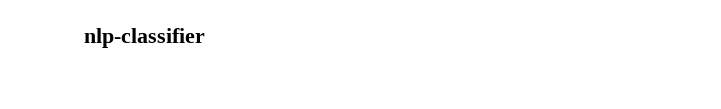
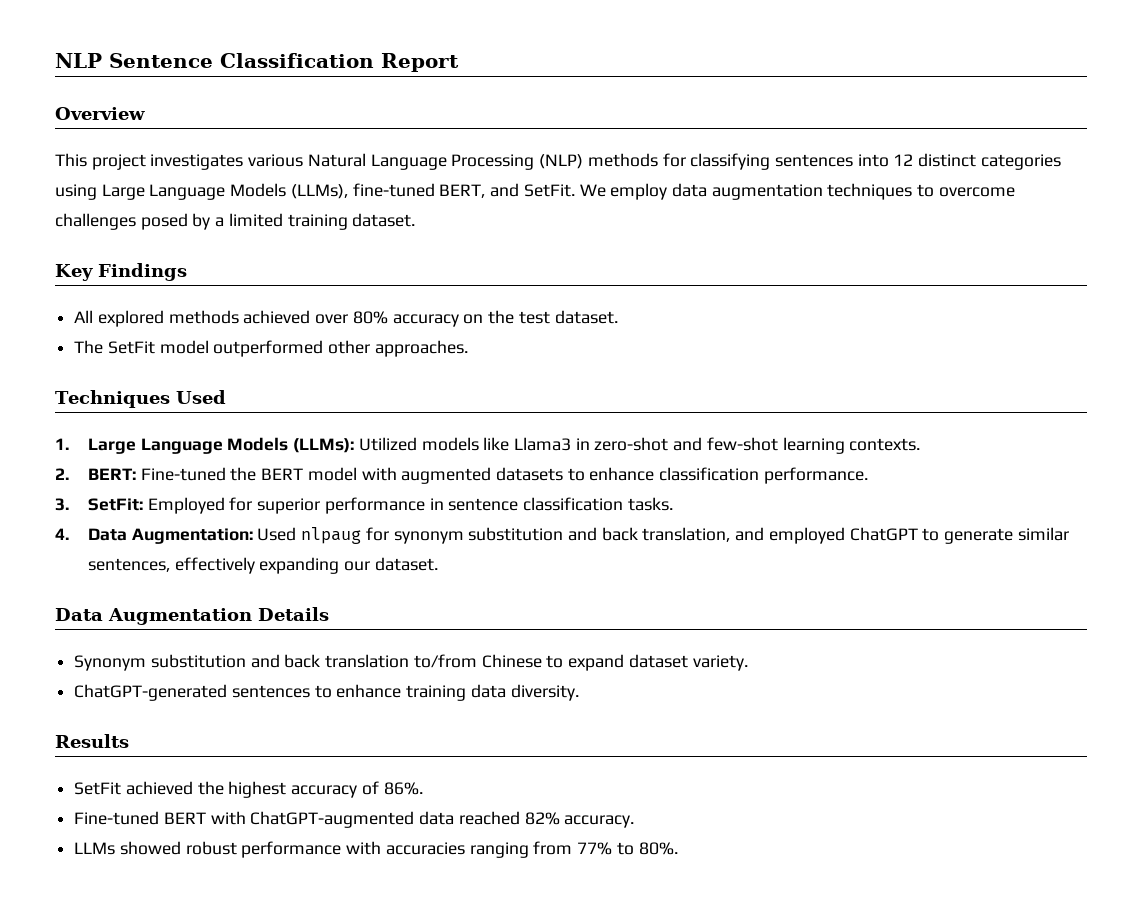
[84,28,205,48] nlp-classifier -> [55,53,459,72] [55,107,145,120] [55,153,1061,170] [55,183,1015,200] [55,213,416,230] [55,263,187,281] [74,310,618,327] [74,340,468,357] [55,390,226,408] [55,437,921,454] [55,467,868,484] [55,497,673,514] [55,527,1069,544] [87,557,438,574] [55,607,329,625] [74,654,748,671] [74,684,579,701] [55,734,129,748] [74,781,423,798] [74,811,635,828] [74,841,678,858] NLP Sentence Classification Report // Overview // This project investigates various Natural Language Processing (NLP) methods for classifying sentences into 12 distinct categories using Large Language Models (LLMs), fine-tuned BERT, and SetFit. We employ data augmentation techniques to overcome challenges posed by a limited training dataset. // Key Findings // All explored methods achieved over 80% accuracy on the test dataset. // The SetFit model outperformed other approaches. // Techniques Used // 1. Large Language Models (LLMs): Utilized models like Llama3 in zero-shot and few-shot learning contexts. // 2. BERT: Fine-tuned the BERT model with augmented datasets to enhance classification performance. // 3. SetFit: Employed for superior performance in sentence classification tasks. // 4. Data Augmentation: Used nlpaug for synonym substitution and back translation, and employed ChatGPT to generate similar sentences, effectively expanding our dataset. // Data Augmentation Details // Synonym substitution and back translation to/from Chinese to expand dataset variety. // ChatGPT-generated sentences to enhance training data diversity. // Results // SetFit achieved the highest accuracy of 86%. // Fine-tuned BERT with ChatGPT-augmented data reached 82% accuracy. // LLMs showed robust performance with accuracies ranging from 77% to 80%.

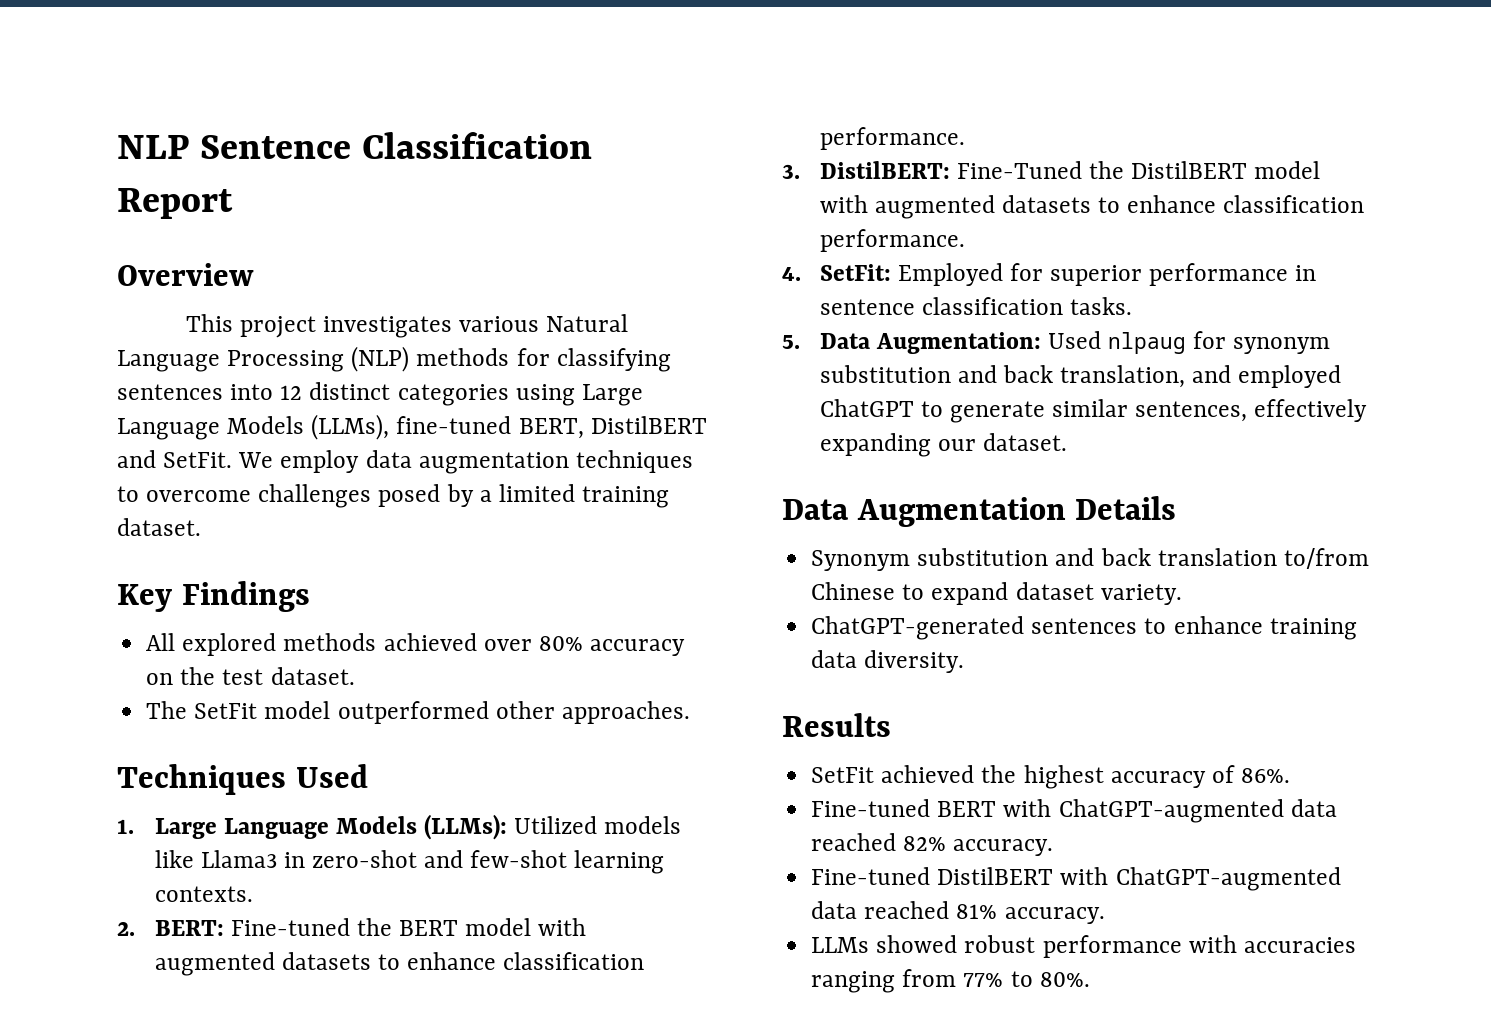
(486, 191) none -> [590,416,707,434] DistilBERT
(69, 504) none -> [819,161,1321,179] [819,195,1365,219] [819,229,965,252] [782,267,801,281] DistilBERT: Fine-Tuned the DistilBERT model with augmented datasets to enhance classification performance. // 4.
[55,528,69,540] 4. -> [782,335,800,349] 5.
(635, 821) none -> [811,867,1341,891] [811,901,1105,924] // Fine-tuned DistilBERT with ChatGPT-augmented data reached 81% accuracy.

